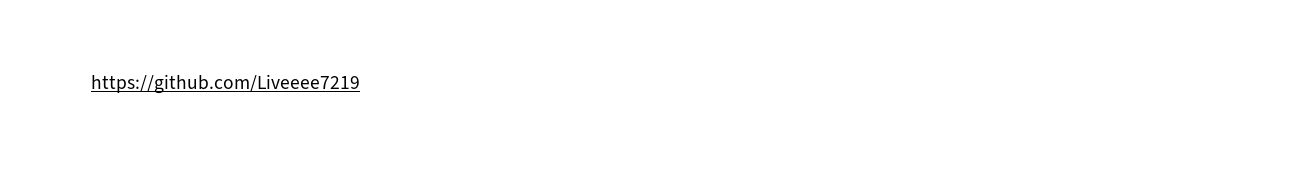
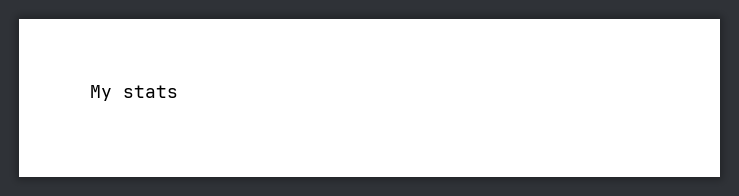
[91,74,360,94] https://github.com/Liveeee7219 -> [90,85,178,101] My stats

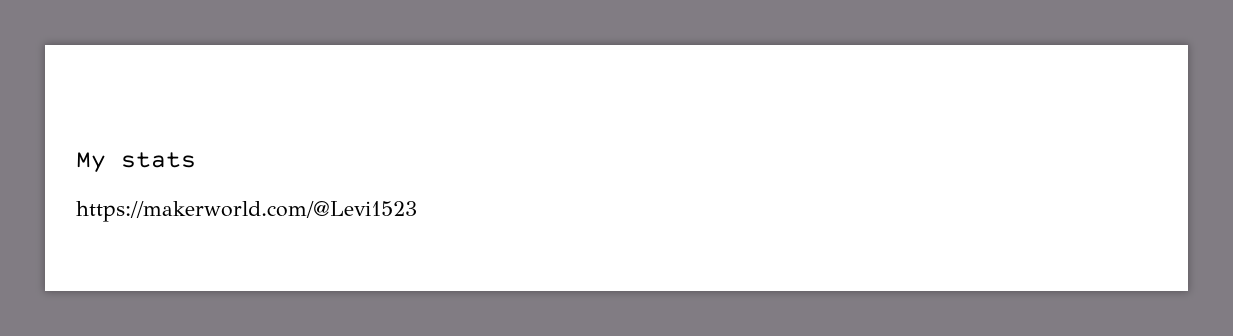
(178, 91) none -> [76,201,417,222] // https://makerworld.com/@Levi1523

